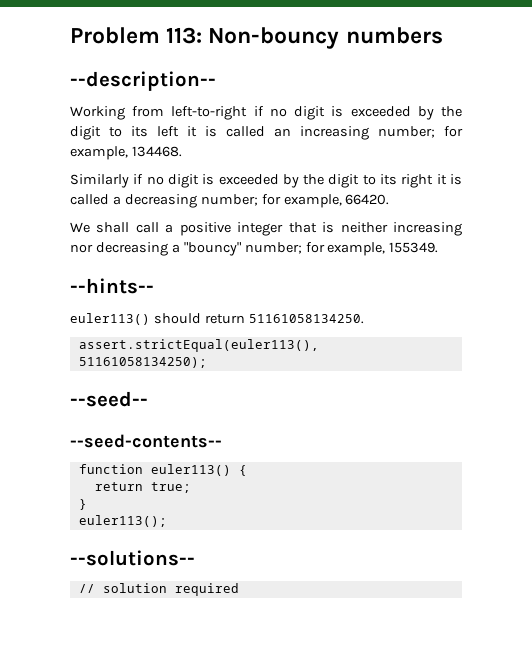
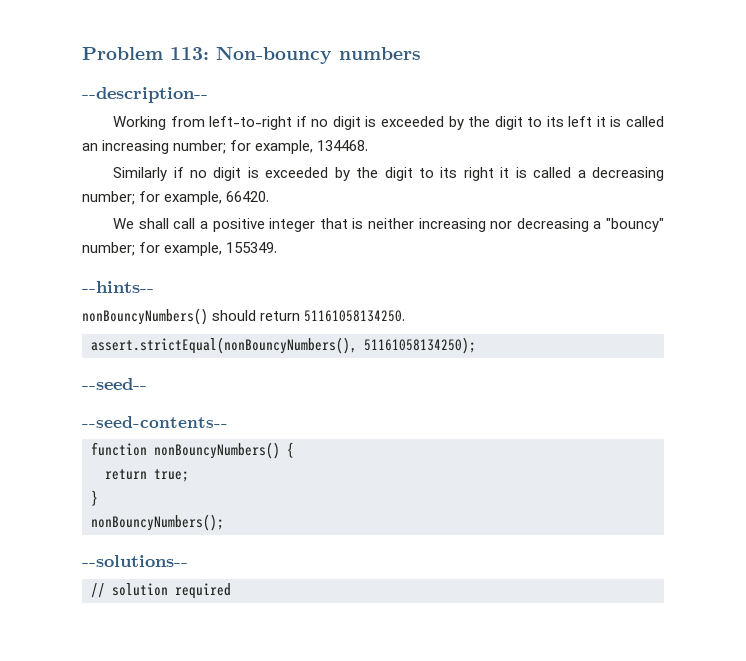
[70,313,150,325] euler113() -> [82,308,208,325] nonBouncyNumbers()
[78,339,319,352] assert.strictEqual(euler113(), -> [91,337,357,354] assert.strictEqual(nonBouncyNumbers(),
[150,464,231,476] euler113() -> [154,442,280,459] nonBouncyNumbers()
[78,515,167,527] euler113(); -> [91,514,224,531] nonBouncyNumbers();

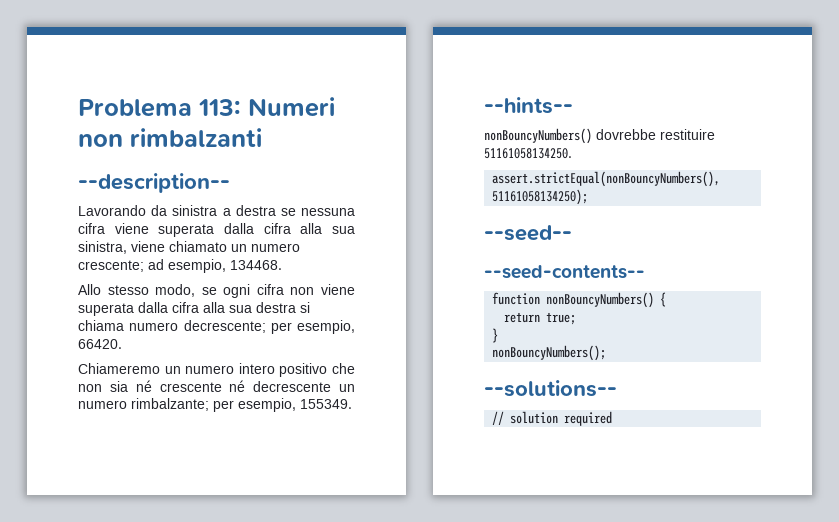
[82,47,421,64] [82,87,208,103] [113,116,665,130] [82,140,369,154] [113,167,664,181] [82,191,270,205] [113,218,665,232] [82,242,223,256] Problem 113: Non-bouncy numbers // --description-- // Working from left-to-right if no digit is exceeded by the digit to its left it is called an increasing number; for example, 134468. // Similarly if no digit is exceeded by the digit to its right it is called a decreasing number; for example, 66420. // We shall call a positive integer that is neither increasing nor decreasing a "bouncy" number; for example, -> [78,97,335,117] [78,128,262,147] [78,173,230,193] [78,205,355,216] [78,223,355,237] [78,241,300,254] [78,259,282,273] [78,284,356,298] [78,302,310,316] [78,320,355,334] [78,339,122,349] [78,363,355,377] [78,380,355,392] [78,398,296,412] Problema 113: Numeri non rimbalzanti // --description-- // Lavorando da sinistra a destra se nessuna cifra viene superata dalla cifra alla sua sinistra, viene chiamato un numero crescente; ad esempio, 134468. // Allo stesso modo, se ogni cifra non viene superata dalla cifra alla sua destra si chiama numero decrescente; per esempio, 66420. // Chiameremo un numero intero positivo che non sia né crescente né decrescente un numero rimbalzante; per esempio,
[212,310,301,321] should return -> [596,129,715,140] dovrebbe restituire

